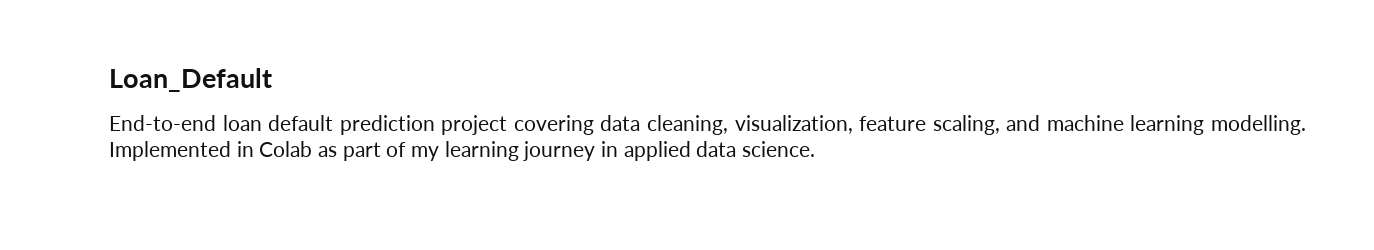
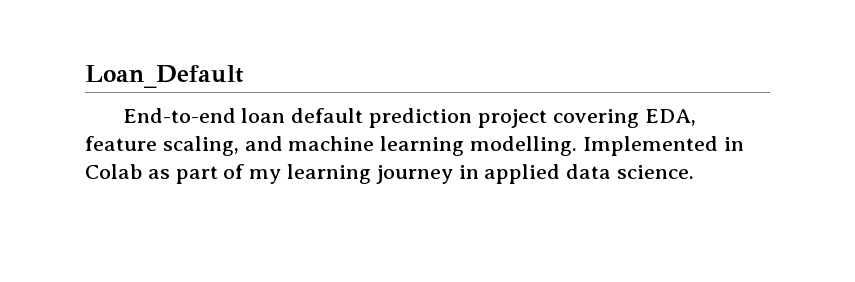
[600,115,853,135] data cleaning, visualization, -> [644,109,696,126] EDA,

